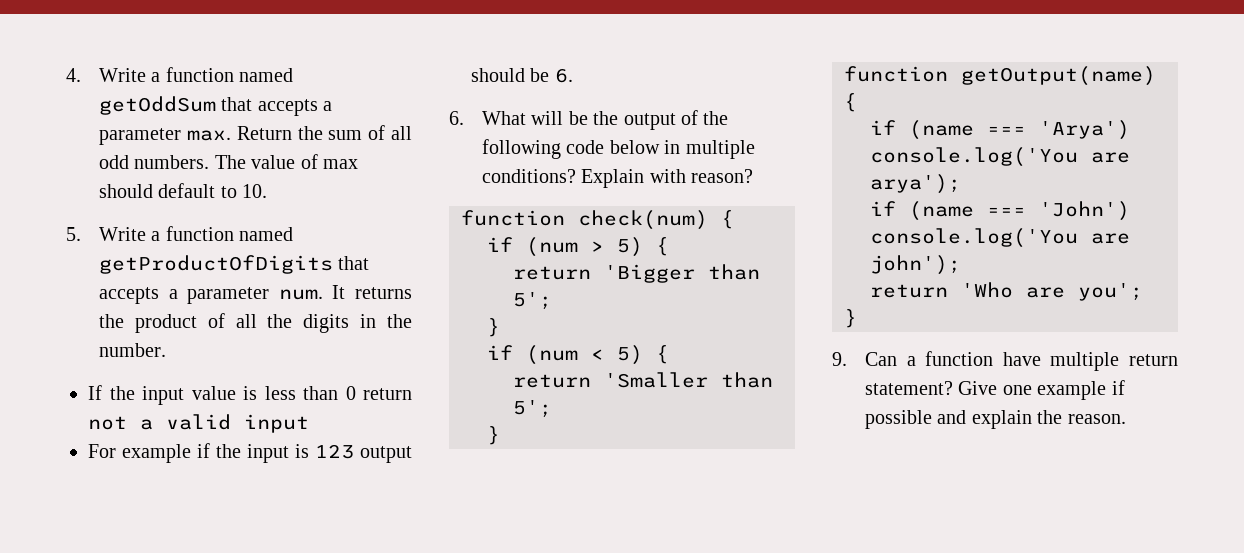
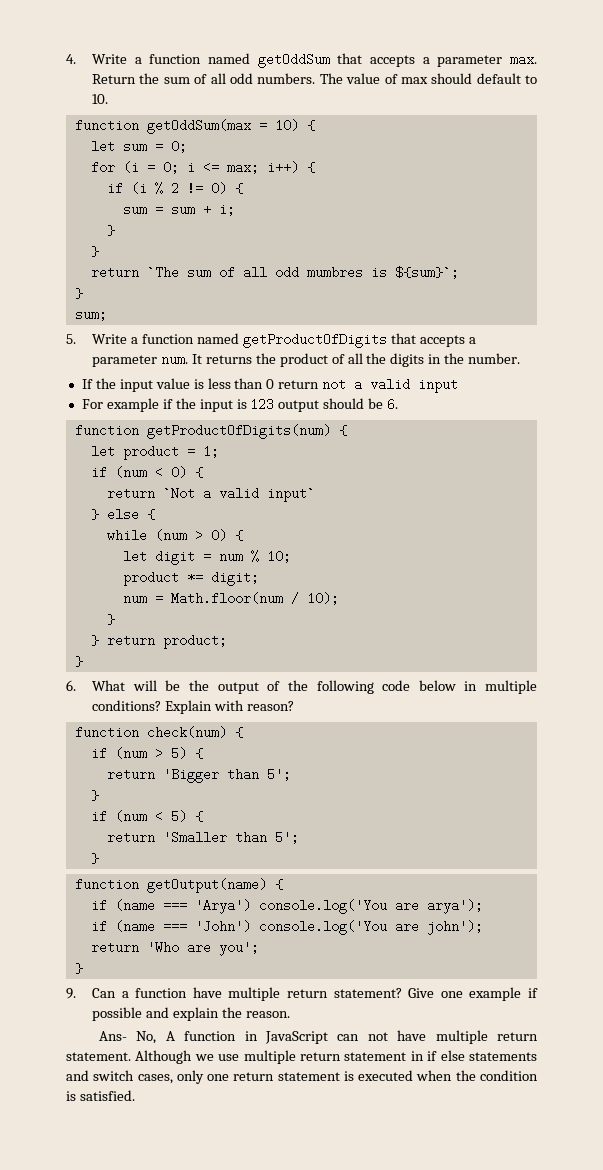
(268, 191) none -> [74,119,315,134] [90,140,187,153] [90,161,315,174] [106,182,243,195] [122,203,235,216] [106,225,115,236] [90,246,99,257] [90,266,459,279] [74,288,83,299] [74,308,107,321] // function getOddSum(max = 10) { // let sum = 0; // for (i = 0; i <= max; i++) { // if (i % 2 != 0) { // sum = sum + i; // } // } // return `The sum of all odd mumbres is ${sum}`; // } // sum;
(573, 75) none -> [74,424,347,439] [90,445,219,460] [90,466,203,479] [106,487,315,502] [90,508,155,521] [106,529,243,542] [122,550,291,565] [122,571,259,586] [122,592,339,605] [106,614,115,625] [90,634,227,649] [74,656,83,667] // function getProductOfDigits(num) { // let product = 1; // if (num < 0) { // return `Not a valid input` // } else { // while (num > 0) { // let digit = num % 10; // product *= digit; // num = Math.floor(num / 10); // } // } return product; // }
(1126, 419) none -> [98,1030,538,1044] [66,1050,537,1064] [66,1070,538,1084] [66,1090,135,1101] // Ans- No, A function in JavaScript can not have multiple return statement. Although we use multiple return statement in if else statements and switch cases, only one return statement is executed when the condition is satisfied.

